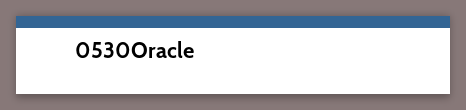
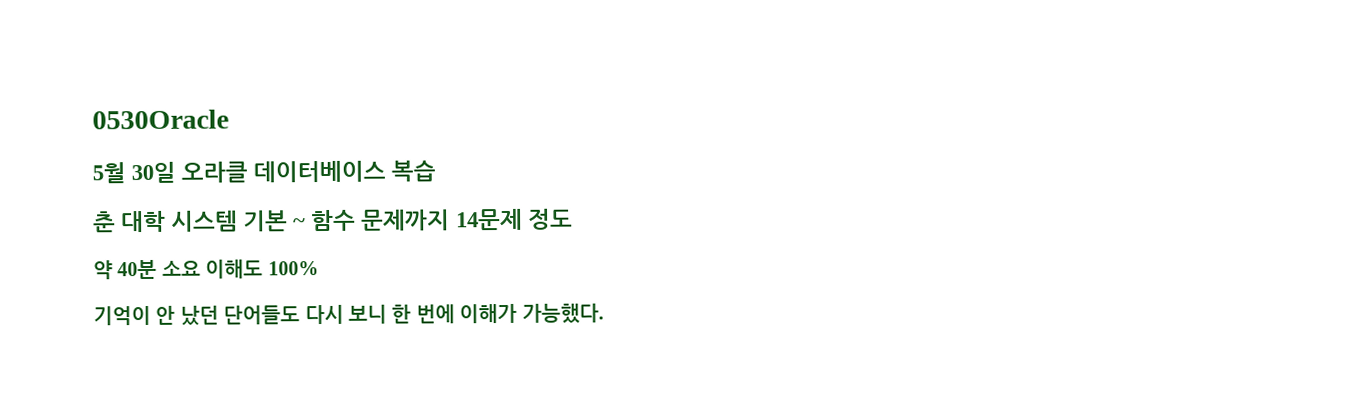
(194, 49) none -> [92,160,437,184] [93,208,573,233] [93,259,319,280] [93,303,604,326] // 5월 30일 오라클 데이터베이스 복습 // 춘 대학 시스템 기본 ~ 함수 문제까지 14문제 정도 // 약 40분 소요 이해도 100% // 기억이 안 났던 단어들도 다시 보니 한 번에 이해가 가능했다.

